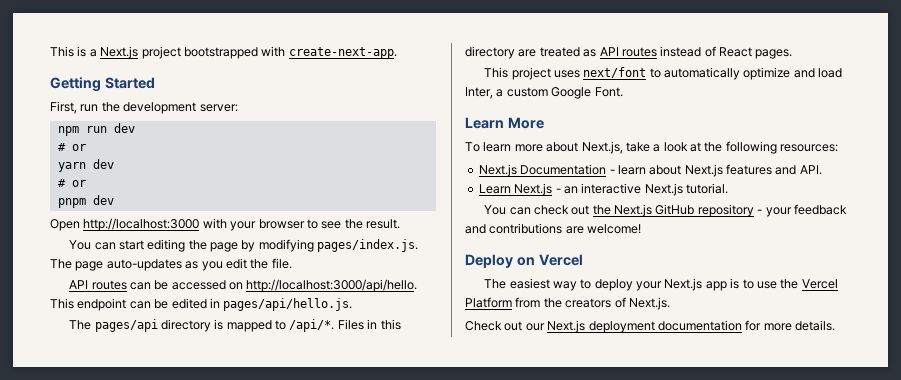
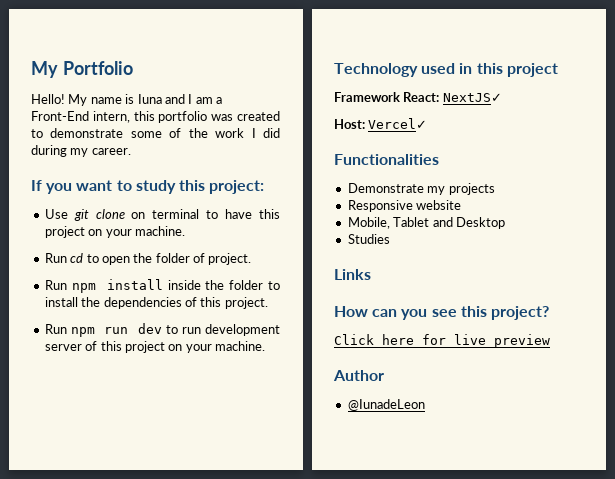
[50,46,397,59] [50,77,155,92] [50,101,238,114] [57,123,135,136] [57,143,86,151] [57,159,114,172] [57,179,86,187] [57,195,114,208] [50,218,400,231] [69,239,419,252] [50,258,292,271] [69,279,418,292] [50,298,353,311] [69,319,401,332] [465,46,793,59] [484,67,843,80] [465,87,623,99] [465,117,544,129] [465,141,839,154] [478,164,822,177] [478,183,728,196] [484,204,847,217] [465,223,642,234] [465,254,583,268] [484,278,838,291] [465,297,670,310] [465,320,835,333] This is a Next.js project bootstrapped with create-next-app. // Getting Started // First, run the development server: // npm run dev // # or // yarn dev // # or // pnpm dev // Open http://localhost:3000 with your browser to see the result. // You can start editing the page by modifying pages/index.js. The page auto-updates as you edit the file. // API routes can be accessed on http://localhost:3000/api/hello. This endpoint can be edited in pages/api/hello.js. // The pages/api directory is mapped to /api/*. Files in this directory are treated as API routes instead of React pages. // This project uses next/font to automatically optimize and load Inter, a custom Google Font. // Learn More // To learn more about Next.js, take a look at the following resources: // Next.js Documentation - learn about Next.js features and API. // Learn Next.js - an interactive Next.js tutorial. // You can check out the Next.js GitHub repository - your feedback and contributions are welcome! // Deploy on Vercel // The easiest way to deploy your Next.js app is to use the Vercel Platform from the creators of Next.js. // Check out our Next.js deployment documentation for more details. -> [31,61,133,78] [31,94,222,106] [31,111,280,123] [31,128,280,138] [31,145,131,157] [31,180,265,194] [44,209,280,221] [44,226,185,238] [44,253,252,265] [44,279,281,293] [44,297,268,309] [44,323,280,337] [44,341,265,353] [334,63,558,77] [334,92,502,102] [334,118,428,129] [334,154,439,165] [347,183,495,195] [347,200,462,212] [347,217,505,229] [347,234,390,244] [334,269,371,280] [334,306,549,320] [334,334,550,348] [333,370,384,381] [347,399,425,411] My Portfolio // Hello! My name is Iuna and I am a Front-End intern, this portfolio was created to demonstrate some of the work I did during my career. // If you want to study this project: // Use git clone on terminal to have this project on your machine. // Run cd to open the folder of project. // Run npm install inside the folder to install the dependencies of this project. // Run npm run dev to run development server of this project on your machine. // Technology used in this project // Framework React: NextJS✓ // Host: Vercel✓ // Functionalities // Demonstrate my projects // Responsive website // Mobile, Tablet and Desktop // Studies // Links // How can you see this project? // Click here for live preview // Author // @IunadeLeon

